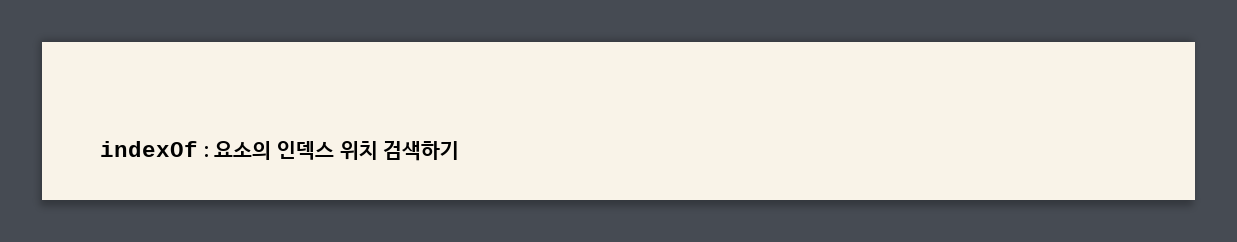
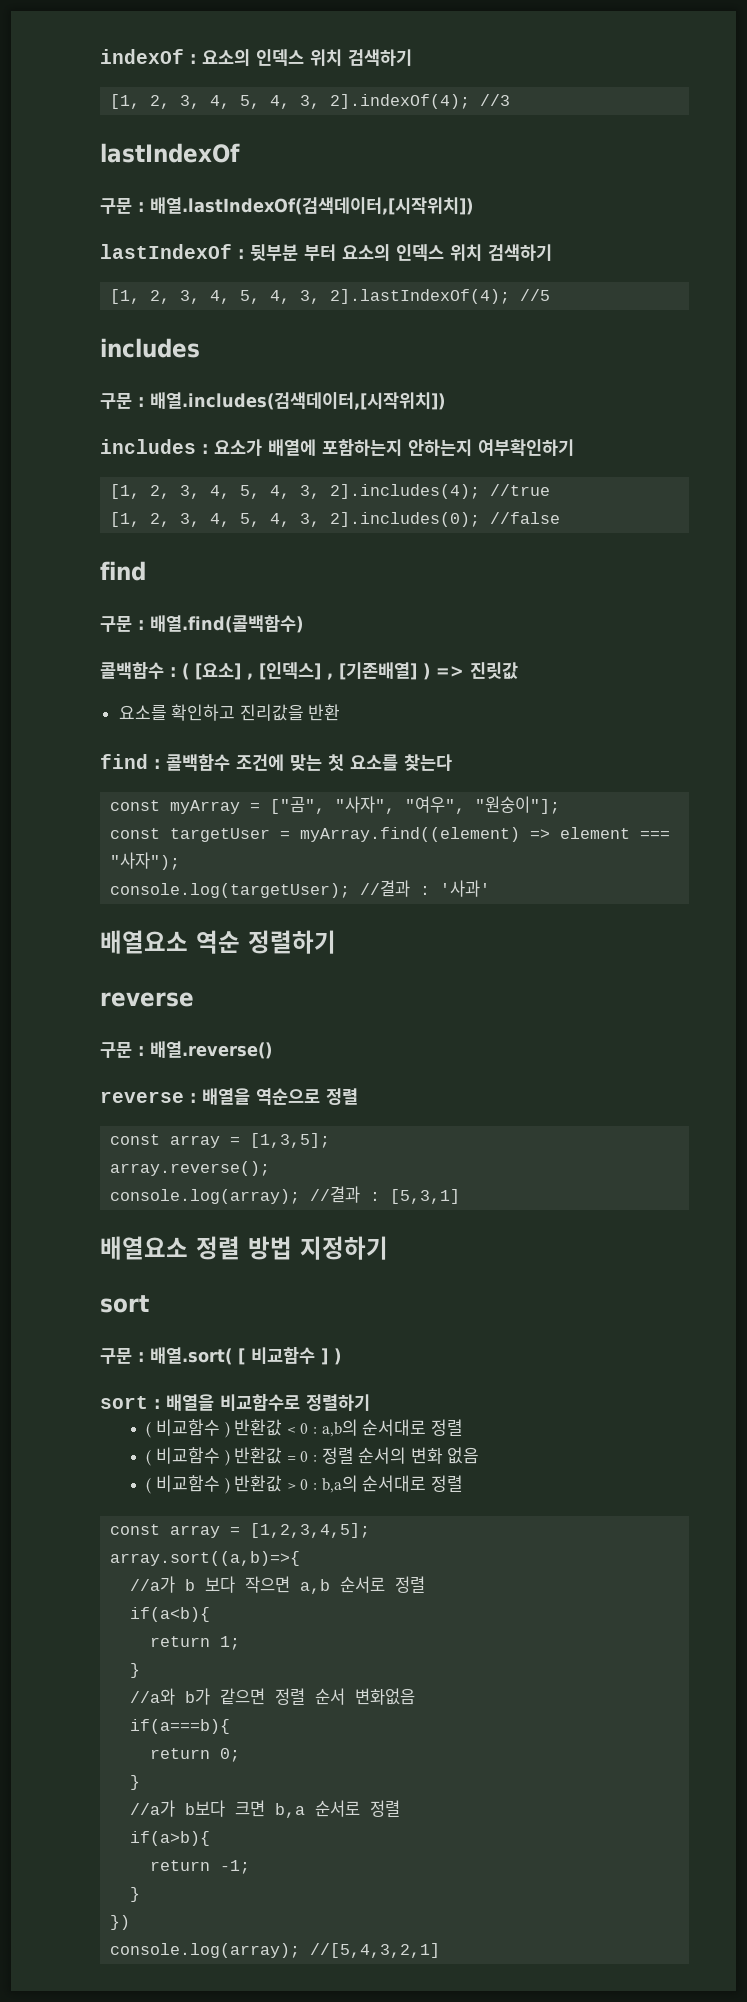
(460, 150) none -> [110,94,511,109] [100,143,240,163] [100,197,473,215] [100,244,552,262] [110,289,551,304] [100,338,200,358] [100,392,445,410] [100,439,574,456] [110,484,551,499] [110,512,561,527] [100,561,146,581] [100,615,303,633] [100,662,518,680] [118,704,341,721] [100,754,452,771] [110,796,561,814] [110,827,671,842] [110,852,181,870] [110,880,491,898] [100,930,336,954] [100,992,194,1007] [100,1041,272,1059] [100,1088,358,1105] [110,1133,331,1148] [110,1161,271,1176] [110,1186,461,1204] [100,1236,388,1260] [100,1295,149,1313] [100,1347,341,1365] [100,1394,370,1411] [146,1419,463,1438] [146,1447,480,1466] [146,1475,463,1494] [110,1523,371,1538] [110,1551,301,1566] [130,1576,426,1594] [130,1607,211,1622] [150,1636,241,1650] [130,1663,141,1678] [130,1688,416,1705] [130,1719,231,1734] [150,1748,241,1762] [130,1775,141,1790] [130,1800,401,1818] [130,1831,211,1846] [150,1860,251,1874] [130,1887,141,1902] [110,1915,131,1930] [110,1943,441,1958] // [1, 2, 3, 4, 5, 4, 3, 2].indexOf(4); //3 // lastIndexOf // 구문 : 배열.lastIndexOf(검색데이터,[시작위치]) // lastIndexOf : 뒷부분 부터 요소의 인덱스 위치 검색하기 // [1, 2, 3, 4, 5, 4, 3, 2].lastIndexOf(4); //5 // includes // 구문 : 배열.includes(검색데이터,[시작위치]) // includes : 요소가 배열에 포함하는지 안하는지 여부확인하기 // [1, 2, 3, 4, 5, 4, 3, 2].includes(4); //true // [1, 2, 3, 4, 5, 4, 3, 2].includes(0); //false // find // 구문 : 배열.find(콜백함수) // 콜백함수 : ( [요소] , [인덱스] , [기존배열] ) => 진릿값 // 요소를 확인하고 진리값을 반환 // find : 콜백함수 조건에 맞는 첫 요소를 찾는다 // const myArray = ["곰", "사자", "여우", "원숭이"]; // const targetUser = myArray.find((element) => element === "사자"); // console.log(targetUser); //결과 : '사과' // 배열요소 역순 정렬하기 // reverse // 구문 : 배열.reverse() // reverse : 배열을 역순으로 정렬 // const array = [1,3,5]; // array.reverse(); // console.log(array); //결과 : [5,3,1] // 배열요소 정렬 방법 지정하기 // sort // 구문 : 배열.sort( [ 비교함수 ] ) // sort : 배열을 비교함수로 정렬하기 // ( 비교함수 ) 반환값 < 0 : a,b의 순서대로 정렬 // ( 비교함수 ) 반환값 = 0 : 정렬 순서의 변화 없음 // ( 비교함수 ) 반환값 > 0 : b,a의 순서대로 정렬 // const array = [1,2,3,4,5]; // array.sort((a,b)=>{ // //a가 b 보다 작으면 a,b 순서로 정렬 // if(a<b){ // return 1; // } // //a와 b가 같으면 정렬 순서 변화없음 // if(a===b){ // return 0; // } // //a가 b보다 크면 b,a 순서로 정렬 // if(a>b){ // return -1; // } // }) // console.log(array); //[5,4,3,2,1]

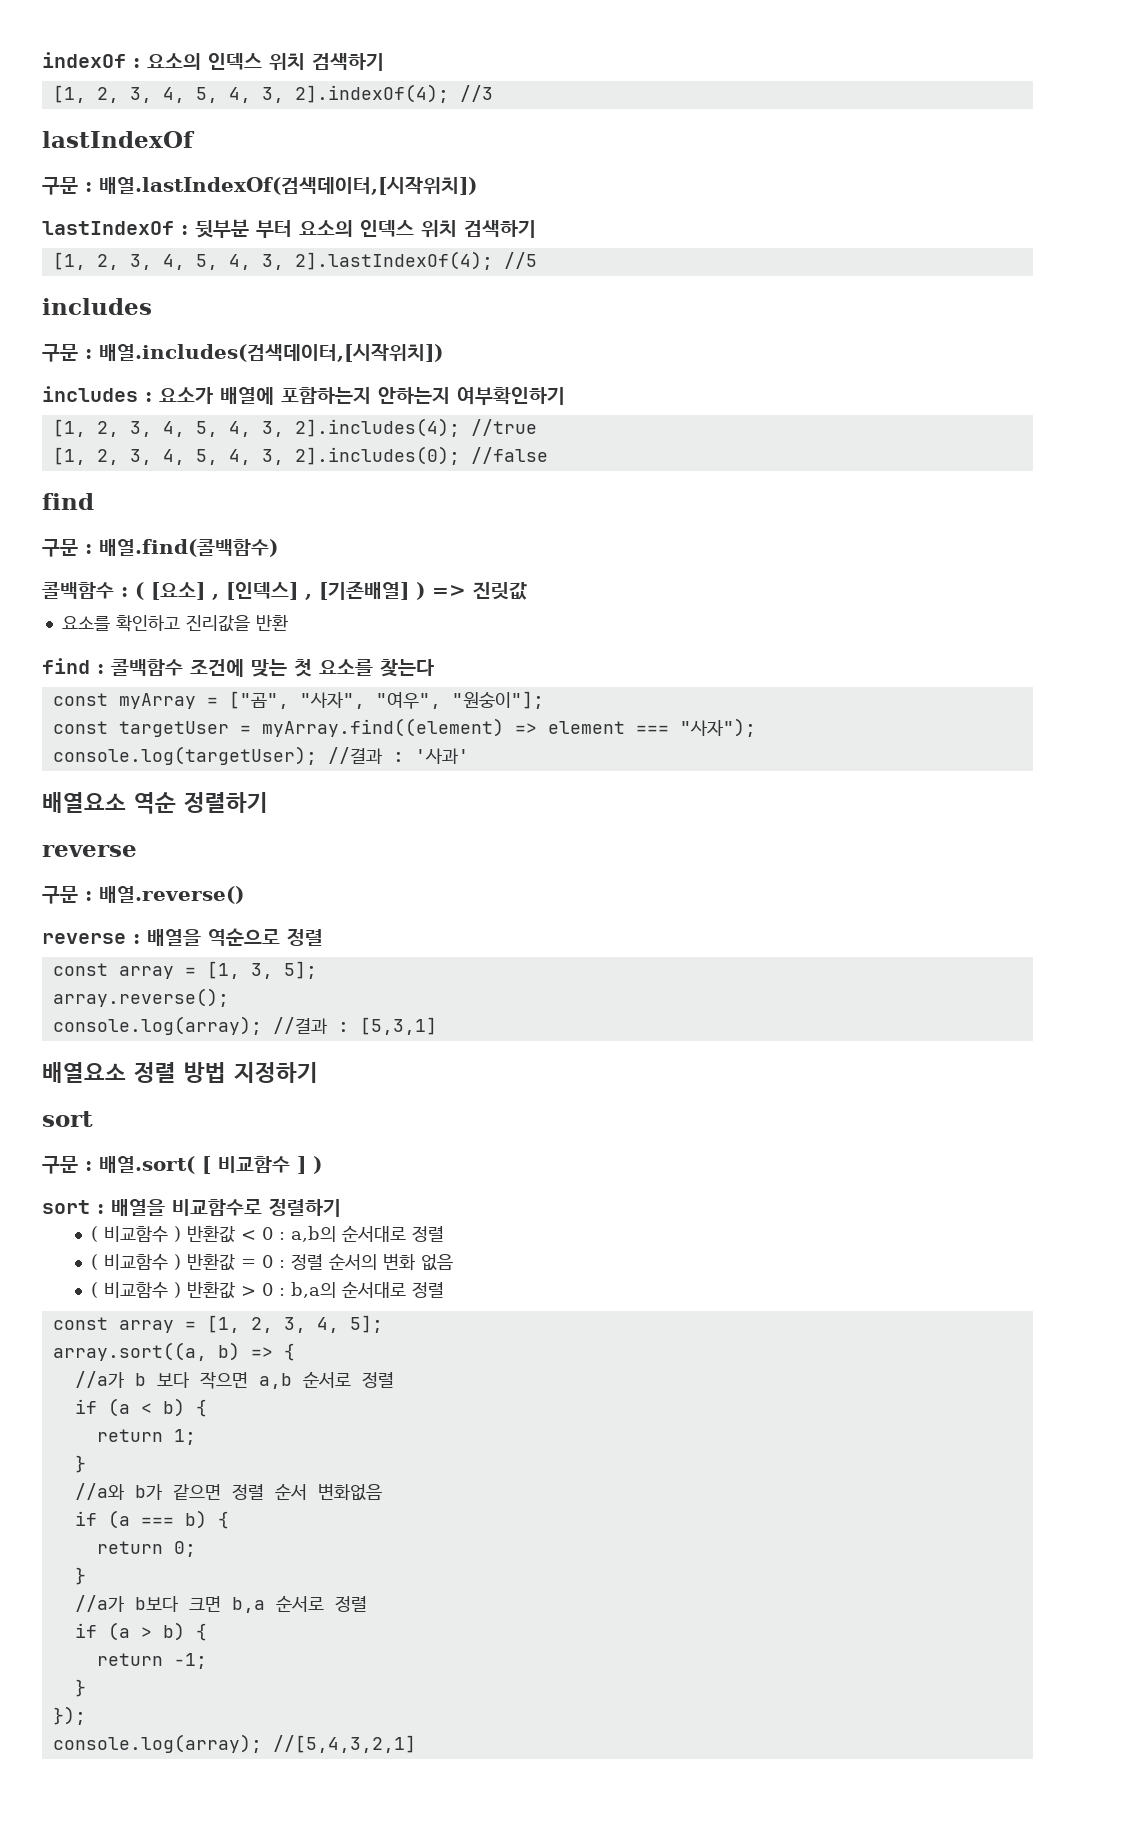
[250,1133,331,1148] [1,3,5]; -> [206,961,317,979] [1, 3, 5];
[250,1523,371,1538] [110,1551,301,1566] [1,2,3,4,5]; // array.sort((a,b)=>{ -> [206,1315,383,1333] [52,1342,295,1361] [1, 2, 3, 4, 5]; // array.sort((a, b) => {
[130,1607,211,1622] if(a<b){ -> [74,1398,207,1417] if (a < b) {
[130,1719,231,1734] if(a===b){ -> [74,1510,229,1529] if (a === b) {
[130,1831,211,1846] if(a>b){ -> [74,1622,207,1641] if (a > b) {
[110,1915,131,1930] }) -> [52,1706,86,1725] });

